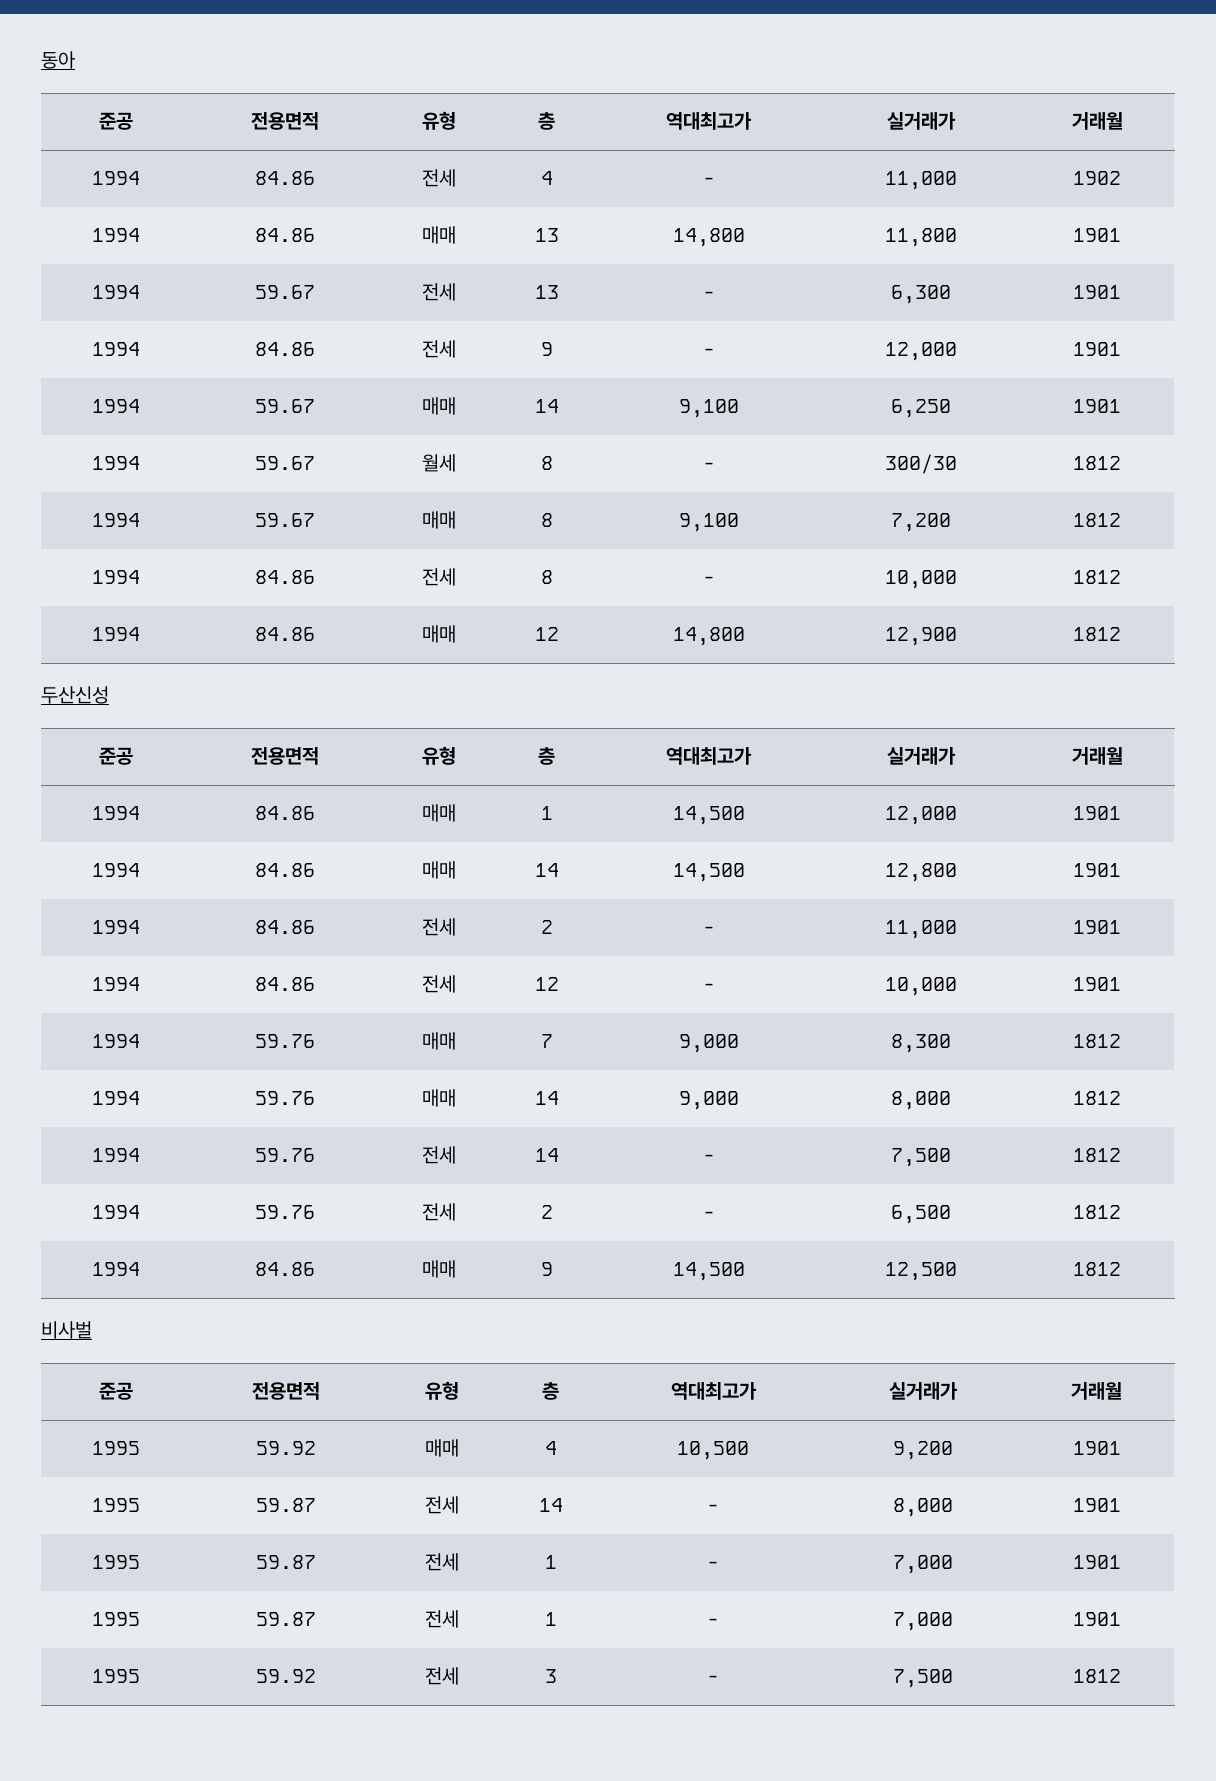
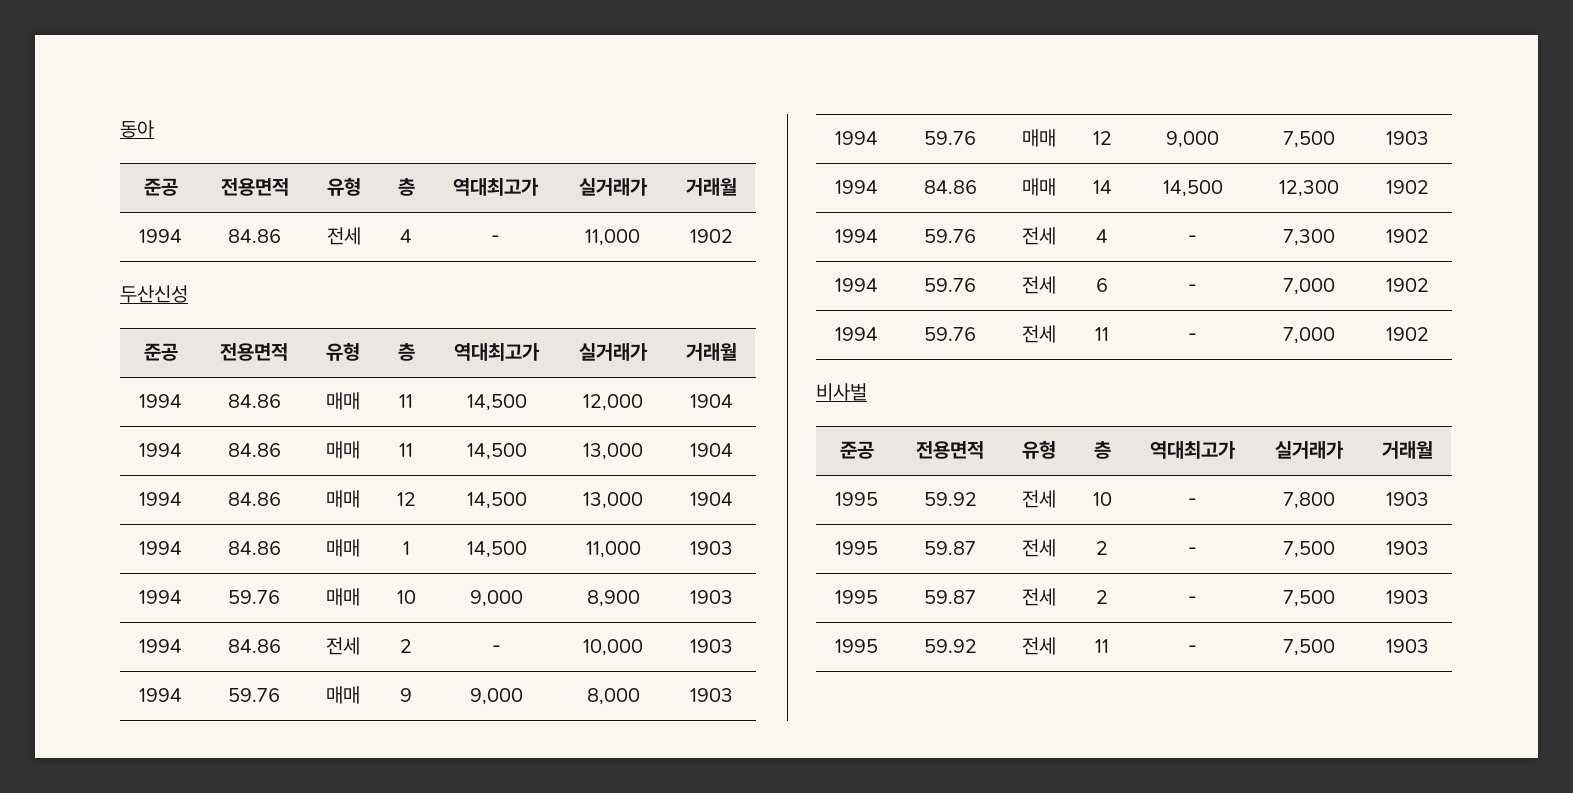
[91,228,140,242] [254,228,315,242] [421,226,456,244] [534,228,559,242] [672,228,745,247] [884,228,957,247] [1073,228,1121,242] [91,285,140,299] [254,285,315,299] [421,283,456,301] [534,285,559,299] [702,291,715,299] [890,285,951,304] [1073,285,1121,299] [91,342,140,356] [254,342,315,356] [421,340,456,358] [540,342,553,356] [702,348,715,356] [884,342,957,361] [1073,342,1121,356] [91,399,140,413] [254,399,315,413] [421,397,456,415] [534,399,559,413] [678,399,739,418] [890,399,951,418] [1073,399,1121,413] [91,456,140,470] [254,456,315,470] [421,454,456,472] [540,456,553,470] [702,462,715,470] [884,454,957,474] [1073,456,1121,470] [91,513,140,527] [254,513,315,527] [421,511,456,529] [540,513,553,527] [678,513,739,532] [890,513,951,532] [1073,513,1121,527] [91,570,140,584] [254,570,315,584] [421,568,456,586] [540,570,553,584] [702,576,715,584] [884,570,957,589] [1073,570,1121,584] [91,627,140,641] [254,627,315,641] [421,625,456,643] [534,627,559,641] [672,627,745,646] [884,627,957,646] [1073,627,1121,641] // 1994 | 84.86 | 매매 | 13 | 14,800 | 11,800 | 1901 // 1994 | 59.67 | 전세 | 13 | - | 6,300 | 1901 // 1994 | 84.86 | 전세 | 9 | - | 12,000 | 1901 // 1994 | 59.67 | 매매 | 14 | 9,100 | 6,250 | 1901 // 1994 | 59.67 | 월세 | 8 | - | 300/30 | 1812 // 1994 | 59.67 | 매매 | 8 | 9,100 | 7,200 | 1812 // 1994 | 84.86 | 전세 | 8 | - | 10,000 | 1812 // 1994 | 84.86 | 매매 | 12 | 14,800 | 12,900 | 1812 -> (733, 236) none
[540,806,553,820] 1 -> [399,394,413,408] 11
[1073,806,1121,820] 1901 -> [689,394,733,408] [139,443,182,457] [227,443,281,457] [326,441,360,459] [399,443,413,457] [466,443,527,460] [583,443,643,460] [689,443,733,457] [139,492,182,506] [227,492,281,506] [326,490,360,508] [396,492,416,506] [466,492,527,509] [583,492,643,509] [689,492,733,506] [139,541,182,555] [227,541,281,555] [326,539,360,557] [402,541,410,555] [466,541,527,558] [585,541,641,558] [689,541,733,555] [139,590,182,604] [228,590,280,604] [326,588,360,606] [396,590,416,604] [470,590,523,607] [586,590,640,607] [689,590,733,604] [139,639,182,653] [227,639,281,653] [326,637,360,655] [400,639,412,653] [492,645,501,653] [583,639,643,656] [689,639,733,653] [139,688,182,702] [228,688,280,702] [326,686,360,704] [400,688,412,702] [470,688,523,705] [586,688,640,705] [689,688,733,702] [835,131,878,145] [924,131,976,145] [1022,129,1056,147] [1092,131,1112,145] [1166,131,1219,148] [1283,131,1335,148] [1385,131,1429,145] 1904 // 1994 | 84.86 | 매매 | 11 | 14,500 | 13,000 | 1904 // 1994 | 84.86 | 매매 | 12 | 14,500 | 13,000 | 1904 // 1994 | 84.86 | 매매 | 1 | 14,500 | 11,000 | 1903 // 1994 | 59.76 | 매매 | 10 | 9,000 | 8,900 | 1903 // 1994 | 84.86 | 전세 | 2 | - | 10,000 | 1903 // 1994 | 59.76 | 매매 | 9 | 9,000 | 8,000 | 1903 // 1994 | 59.76 | 매매 | 12 | 9,000 | 7,500 | 1903
[884,863,957,882] [1073,863,1121,877] [91,920,140,934] [254,920,315,934] [421,918,456,936] [540,920,553,934] [702,926,715,934] [884,920,957,939] [1073,920,1121,934] [91,977,140,991] [254,977,315,991] [421,975,456,993] [534,977,559,991] [702,983,715,991] [884,977,957,996] [1073,977,1121,991] [91,1034,140,1048] [254,1034,315,1048] [421,1032,456,1050] [540,1034,553,1048] [678,1034,739,1053] [890,1034,951,1053] [1073,1034,1121,1048] [91,1091,140,1105] [254,1091,315,1105] [421,1089,456,1107] [534,1091,559,1105] [678,1091,739,1110] [890,1091,951,1110] [1073,1091,1121,1105] [91,1148,140,1162] [254,1148,315,1162] [421,1146,456,1164] [534,1148,559,1162] [702,1154,715,1162] [890,1148,951,1167] [1073,1148,1121,1162] [91,1205,140,1219] [254,1205,315,1219] [421,1203,456,1221] [540,1205,553,1219] [702,1211,715,1219] [890,1205,951,1224] [1073,1205,1121,1219] [91,1262,140,1276] [254,1262,315,1276] [421,1260,456,1278] [540,1262,553,1276] [672,1262,745,1281] [884,1262,957,1281] [1073,1262,1121,1276] 12,800 | 1901 // 1994 | 84.86 | 전세 | 2 | - | 11,000 | 1901 // 1994 | 84.86 | 전세 | 12 | - | 10,000 | 1901 // 1994 | 59.76 | 매매 | 7 | 9,000 | 8,300 | 1812 // 1994 | 59.76 | 매매 | 14 | 9,000 | 8,000 | 1812 // 1994 | 59.76 | 전세 | 14 | - | 7,500 | 1812 // 1994 | 59.76 | 전세 | 2 | - | 6,500 | 1812 // 1994 | 84.86 | 매매 | 9 | 14,500 | 12,500 | 1812 -> [1279,180,1339,197] [1385,180,1429,194] [835,229,878,243] [924,229,976,243] [1022,227,1056,245] [1096,229,1108,243] [1188,235,1197,243] [1283,229,1335,246] [1385,229,1429,243] [835,278,878,292] [924,278,976,292] [1022,276,1056,294] [1096,278,1108,292] [1188,284,1197,292] [1283,278,1335,295] [1385,278,1429,292] [835,327,878,341] [924,327,976,341] [1022,325,1056,343] [1095,327,1109,341] [1188,333,1197,341] [1283,327,1335,344] [1385,327,1429,341] 12,300 | 1902 // 1994 | 59.76 | 전세 | 4 | - | 7,300 | 1902 // 1994 | 59.76 | 전세 | 6 | - | 7,000 | 1902 // 1994 | 59.76 | 전세 | 11 | - | 7,000 | 1902
[424,1439,459,1457] [544,1441,557,1455] [677,1441,750,1460] [892,1441,953,1460] [1072,1441,1121,1455] [92,1498,140,1512] [256,1498,316,1512] [424,1496,459,1514] [538,1498,563,1512] [707,1504,720,1512] [892,1498,953,1517] [1072,1498,1121,1512] [92,1555,140,1569] [256,1555,316,1569] [424,1553,459,1571] [544,1555,557,1569] [707,1561,720,1569] [892,1555,953,1574] [1072,1555,1121,1569] [92,1612,140,1626] [256,1612,316,1626] [424,1610,459,1628] [544,1612,557,1626] [707,1618,720,1626] [892,1612,953,1631] [1072,1612,1121,1626] [92,1669,140,1683] [256,1669,316,1683] [424,1667,459,1685] [544,1669,557,1683] [707,1675,720,1683] [892,1669,953,1688] [1072,1669,1121,1683] 매매 | 4 | 10,500 | 9,200 | 1901 // 1995 | 59.87 | 전세 | 14 | - | 8,000 | 1901 // 1995 | 59.87 | 전세 | 1 | - | 7,000 | 1901 // 1995 | 59.87 | 전세 | 1 | - | 7,000 | 1901 // 1995 | 59.92 | 전세 | 3 | - | 7,500 | 1812 -> [1022,490,1056,508] [1092,492,1112,506] [1188,498,1197,506] [1283,492,1335,509] [1385,492,1429,506] [835,541,878,555] [924,541,976,555] [1022,539,1056,557] [1096,541,1108,555] [1188,547,1197,555] [1283,541,1335,558] [1385,541,1429,555] [835,590,878,604] [924,590,976,604] [1022,588,1056,606] [1096,590,1108,604] [1188,596,1197,604] [1283,590,1335,607] [1385,590,1429,604] [835,639,878,653] [923,639,977,653] [1022,637,1056,655] [1095,639,1109,653] [1188,645,1197,653] [1283,639,1335,656] [1385,639,1429,653] 전세 | 10 | - | 7,800 | 1903 // 1995 | 59.87 | 전세 | 2 | - | 7,500 | 1903 // 1995 | 59.87 | 전세 | 2 | - | 7,500 | 1903 // 1995 | 59.92 | 전세 | 11 | - | 7,500 | 1903

